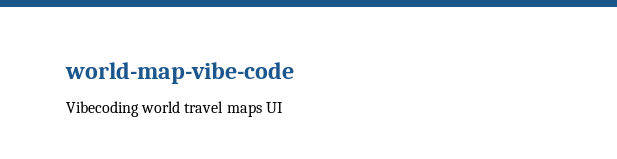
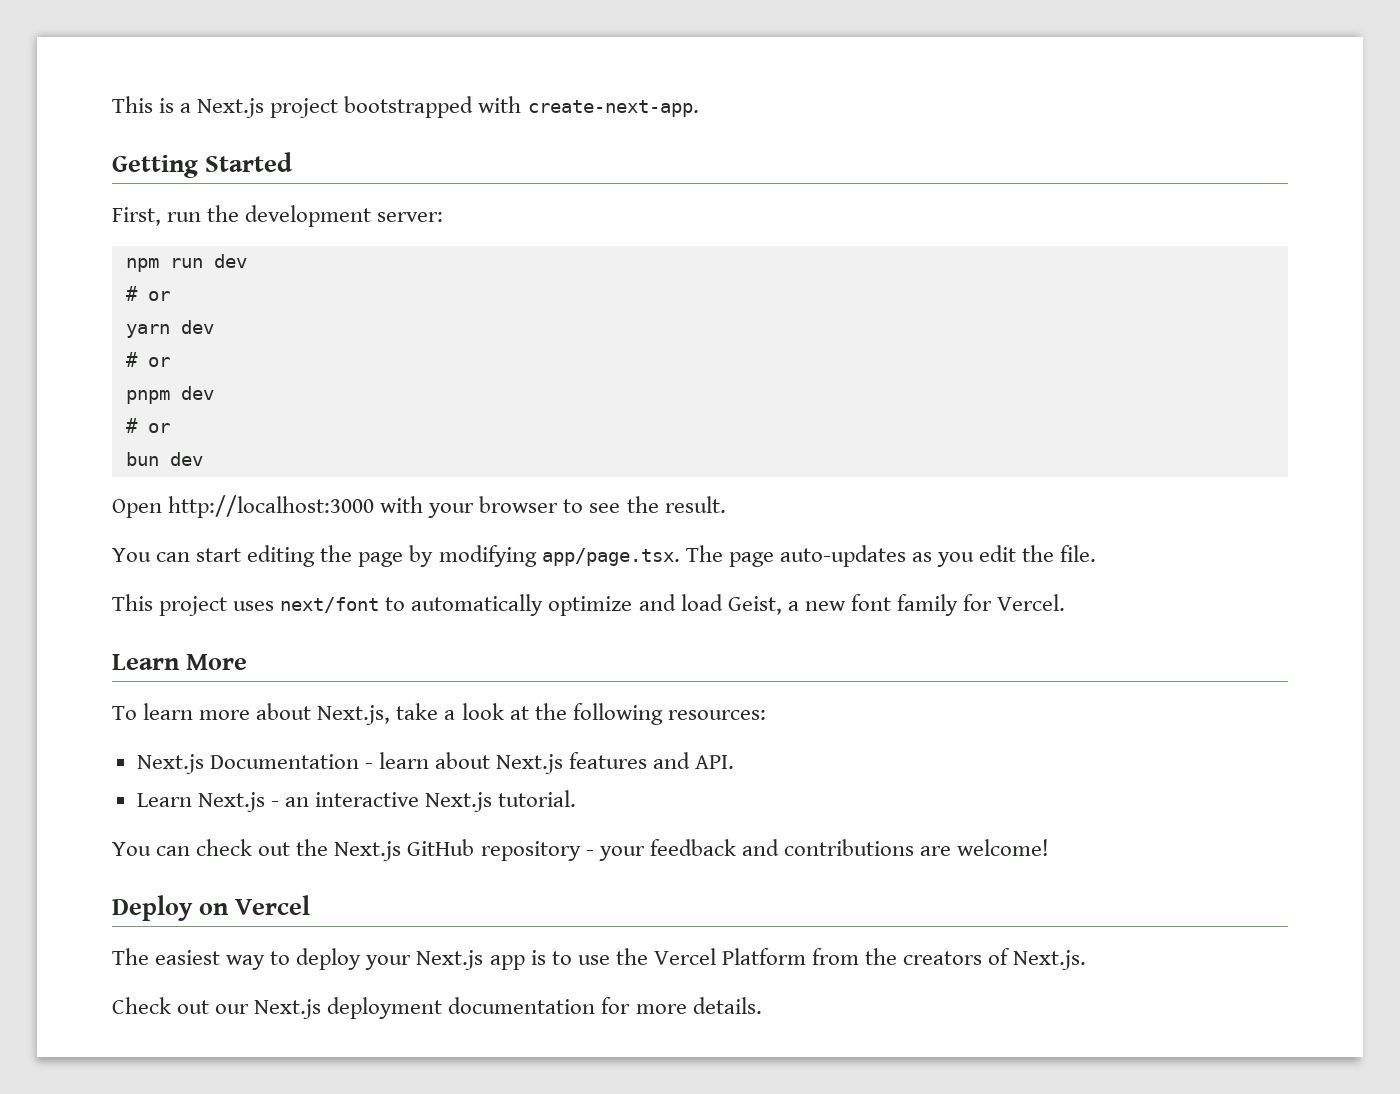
[65,62,294,84] [66,101,283,117] world-map-vibe-code // Vibecoding world travel maps UI -> [112,96,699,118] [112,152,293,178] [112,205,444,227] [125,254,247,272] [125,286,170,301] [125,320,214,338] [125,352,170,367] [125,386,214,404] [125,418,170,433] [125,452,203,466] [112,495,726,518] [112,545,1097,567] [112,594,1066,616] [112,654,248,670] [112,703,766,725] [136,752,735,774] [136,790,577,812] [112,839,1050,861] [112,895,311,921] [112,948,1087,970] [112,997,762,1019] This is a Next.js project bootstrapped with create-next-app. // Getting Started // First, run the development server: // npm run dev // # or // yarn dev // # or // pnpm dev // # or // bun dev // Open http://localhost:3000 with your browser to see the result. // You can start editing the page by modifying app/page.tsx. The page auto-updates as you edit the file. // This project uses next/font to automatically optimize and load Geist, a new font family for Vercel. // Learn More // To learn more about Next.js, take a look at the following resources: // Next.js Documentation - learn about Next.js features and API. // Learn Next.js - an interactive Next.js tutorial. // You can check out the Next.js GitHub repository - your feedback and contributions are welcome! // Deploy on Vercel // The easiest way to deploy your Next.js app is to use the Vercel Platform from the creators of Next.js. // Check out our Next.js deployment documentation for more details.

